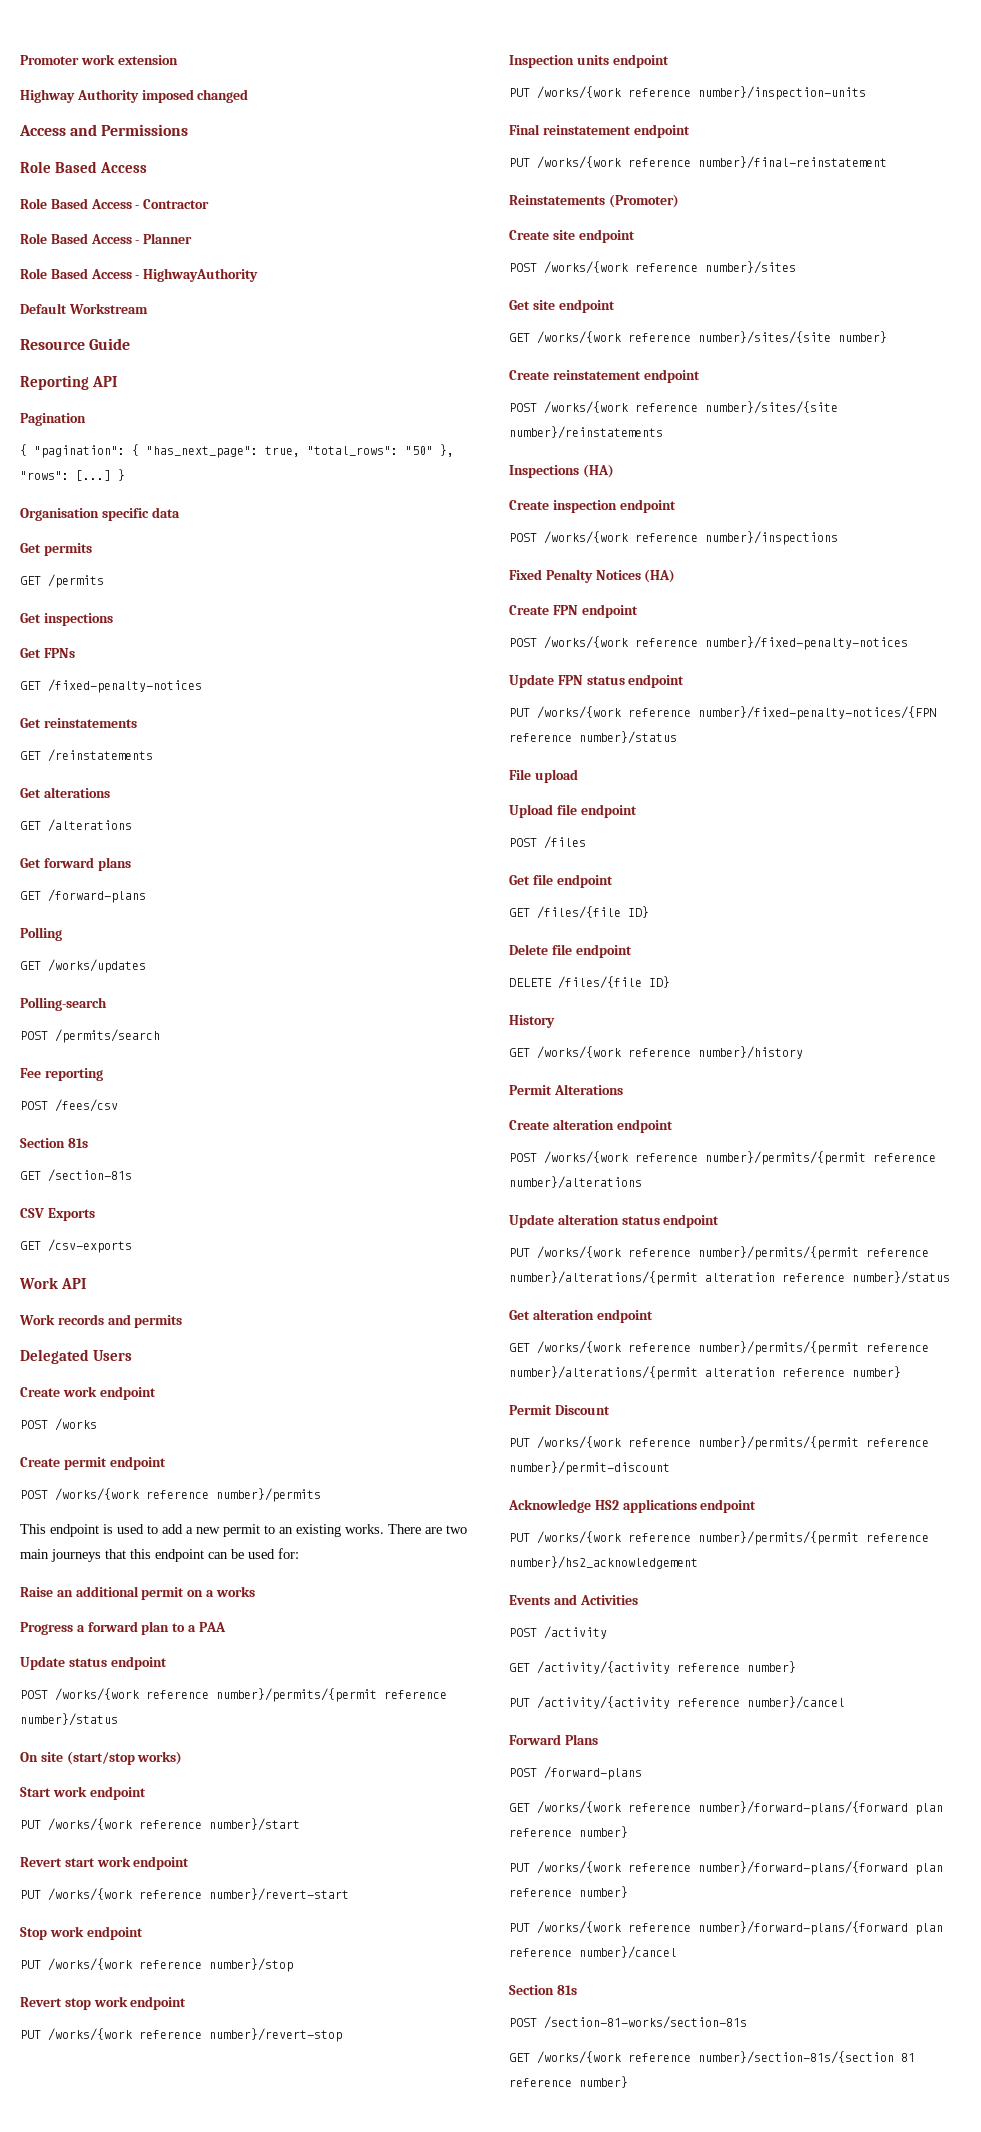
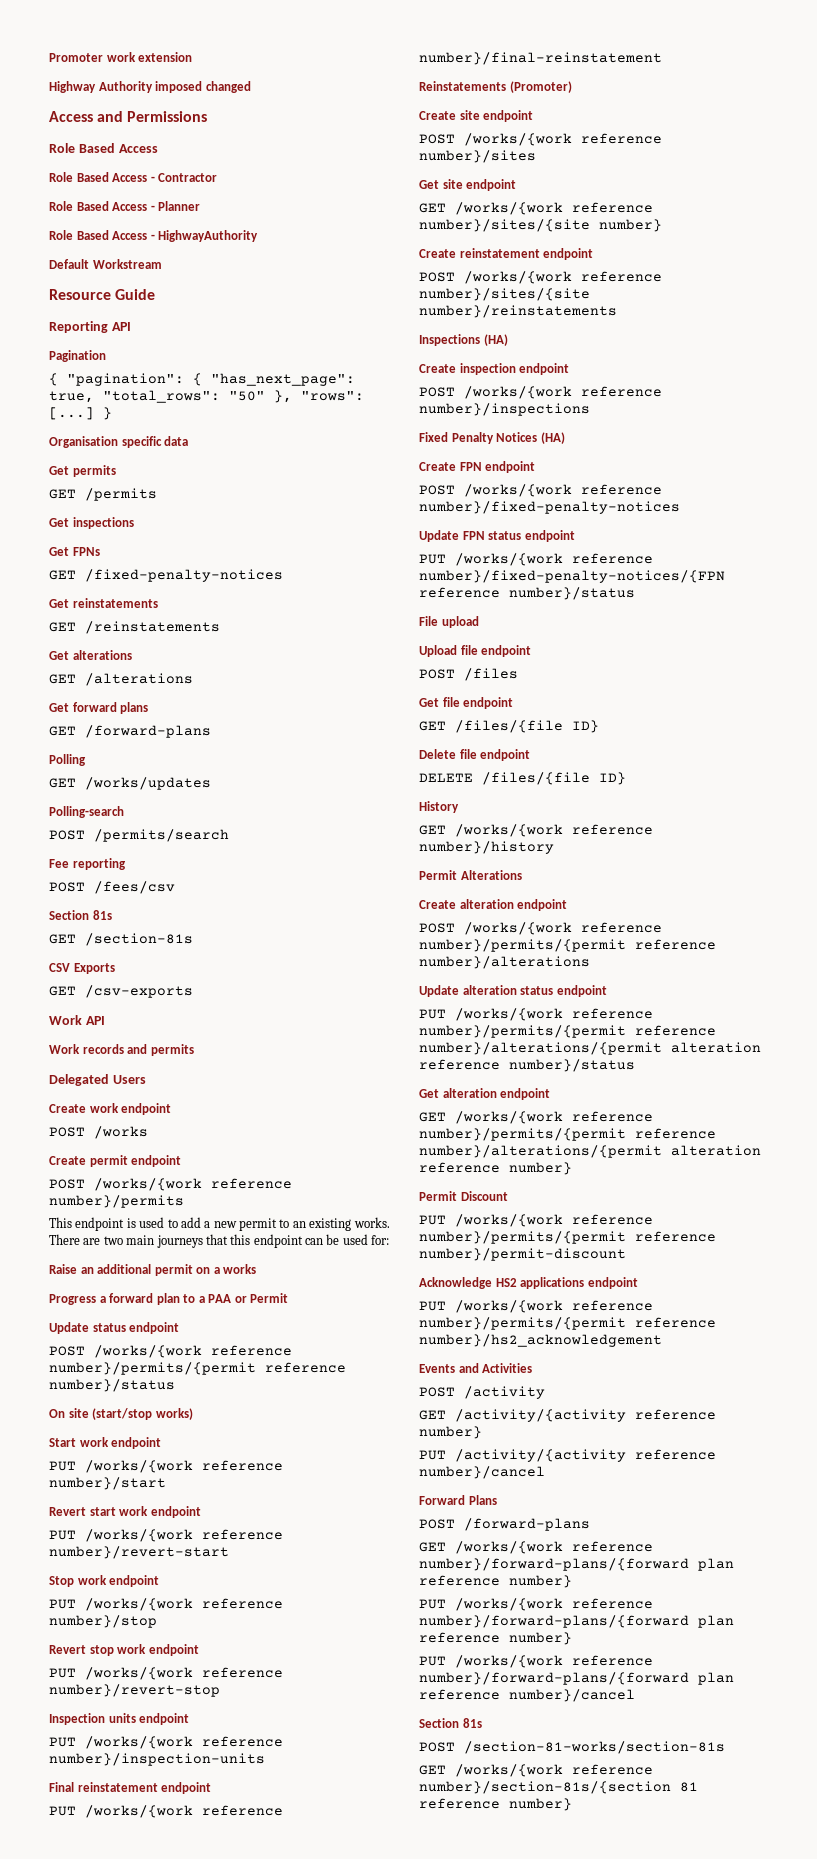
(226, 1627) none -> [234,1293,289,1303] or Permit

